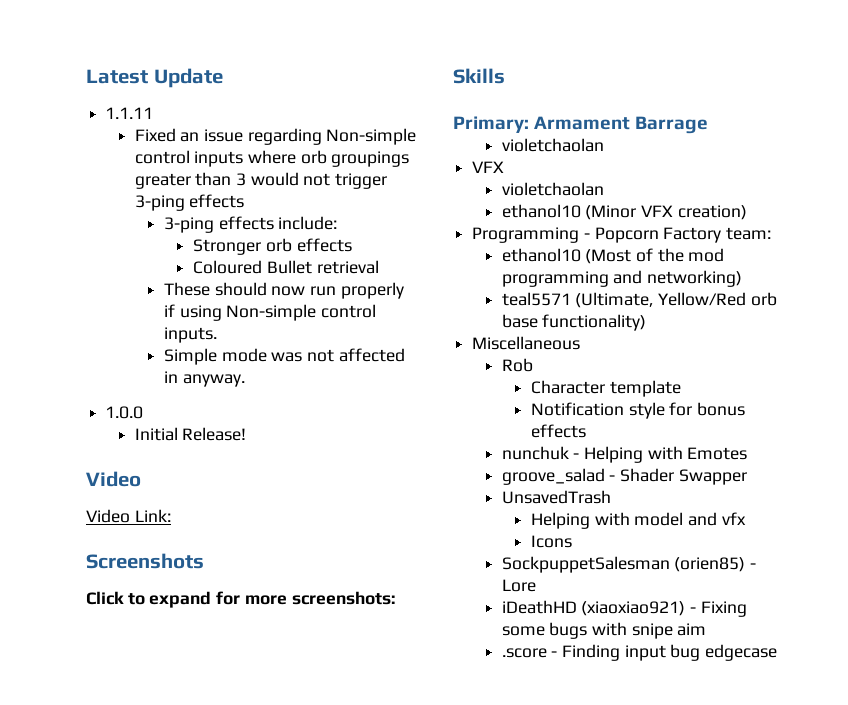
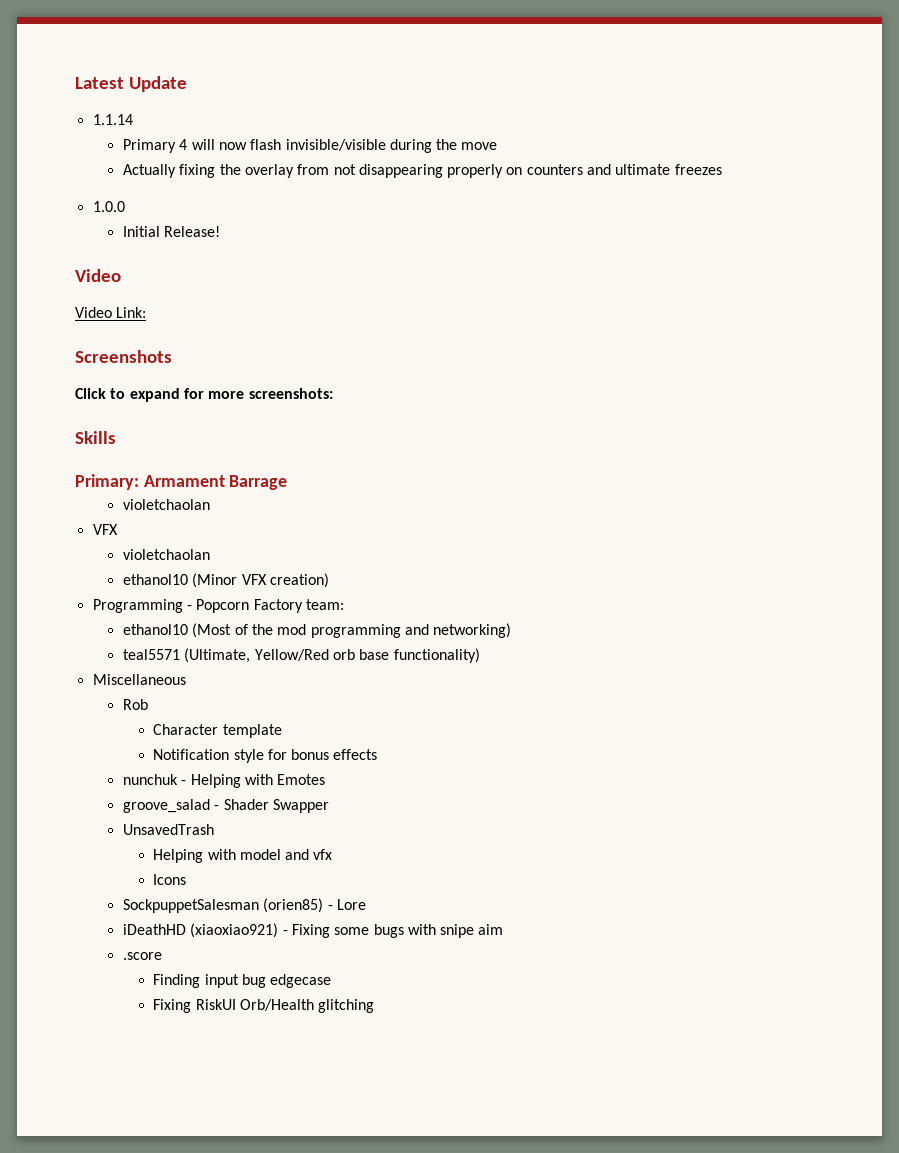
[105,107,154,119] [134,128,417,145] [134,150,410,167] [134,172,388,189] [134,194,245,211] [163,216,338,233] [193,238,352,255] [193,260,379,274] [163,282,404,299] [163,304,377,321] [163,327,217,343] [163,348,405,365] [163,371,245,387] 1.1.11 // Fixed an issue regarding Non-simple control inputs where orb groupings greater than 3 would not trigger 3-ping effects // 3-ping effects include: // Stronger orb effects // Coloured Bullet retrieval // These should now run properly if using Non-simple control inputs. // Simple mode was not affected in anyway. -> [92,114,133,125] [122,139,498,153] [122,164,722,178] 1.1.14 // Primary 4 will now flash invisible/visible during the move // Actually fixing the overlay from not disappearing properly on counters and ultimate freezes
[551,651,558,657] - -> (162, 956) //
(778, 652) none -> [153,999,375,1013] // Fixing RiskUI Orb/Health glitching

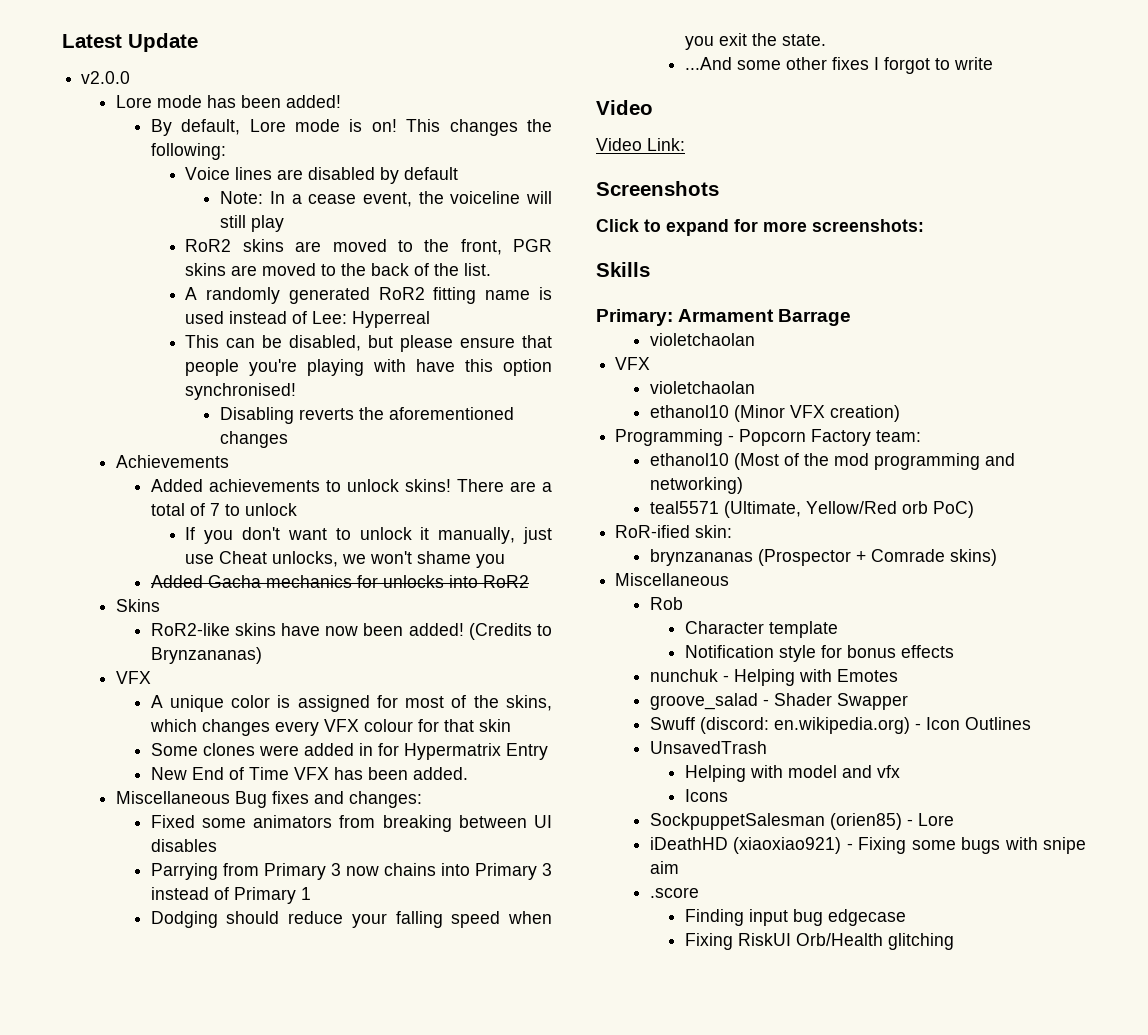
[92,114,133,125] [122,139,498,153] [122,164,722,178] [92,201,125,212] [122,226,221,237] 1.1.14 // Primary 4 will now flash invisible/visible during the move // Actually fixing the overlay from not disappearing properly on counters and ultimate freezes // 1.0.0 // Initial Release! -> [81,71,131,84] [115,95,341,108] [150,119,552,136] [150,143,226,160] [185,167,459,184] [220,191,553,207] [220,215,285,232] [185,239,552,255] [185,263,492,276] [185,287,552,304] [185,311,431,328] [185,335,552,352] [185,359,552,376] [185,383,297,400] [220,407,515,424] [220,431,289,448] [115,455,229,468] [150,479,552,492] [150,503,297,516] [185,527,552,544] [185,551,506,568] [150,575,529,588] [115,599,160,612] [150,623,552,640] [150,647,262,664] [115,671,151,684] [150,695,552,712] [149,719,511,736] [150,743,548,760] [150,767,468,780] [115,791,422,808] [150,815,552,832] [150,839,217,852] [150,863,552,880] [150,887,311,904] [150,911,552,928] [684,33,826,50] [684,57,993,74] v2.0.0 // Lore mode has been added! // By default, Lore mode is on! This changes the following: // Voice lines are disabled by default // Note: In a cease event, the voiceline will still play // RoR2 skins are moved to the front, PGR skins are moved to the back of the list. // A randomly generated RoR2 fitting name is used instead of Lee: Hyperreal // This can be disabled, but please ensure that people you're playing with have this option synchronised! // Disabling reverts the aforementioned changes // Achievements // Added achievements to unlock skins! There are a total of 7 to unlock // If you don't want to unlock it manually, just use Cheat unlocks, we won't shame you // Added Gacha mechanics for unlocks into RoR2 // Skins // RoR2-like skins have now been added! (Credits to Brynzananas) // VFX // A unique color is assigned for most of the skins, which changes every VFX colour for that skin // Some clones were added in for Hypermatrix Entry // New End of Time VFX has been added. // Miscellaneous Bug fixes and changes: // Fixed some animators from breaking between UI disables // Parrying from Primary 3 now chains into Primary 3 instead of Primary 1 // Dodging should reduce your falling speed when you exit the state. // ...And some other fixes I forgot to write
[359,648,480,663] base functionality) -> [932,501,974,518] [615,525,733,538] [649,549,997,566] PoC) // RoR-ified skin: // brynzananas (Prospector + Comrade skins)
(329, 806) none -> [649,717,1031,734] // Swuff (discord: en.wikipedia.org) - Icon Outlines

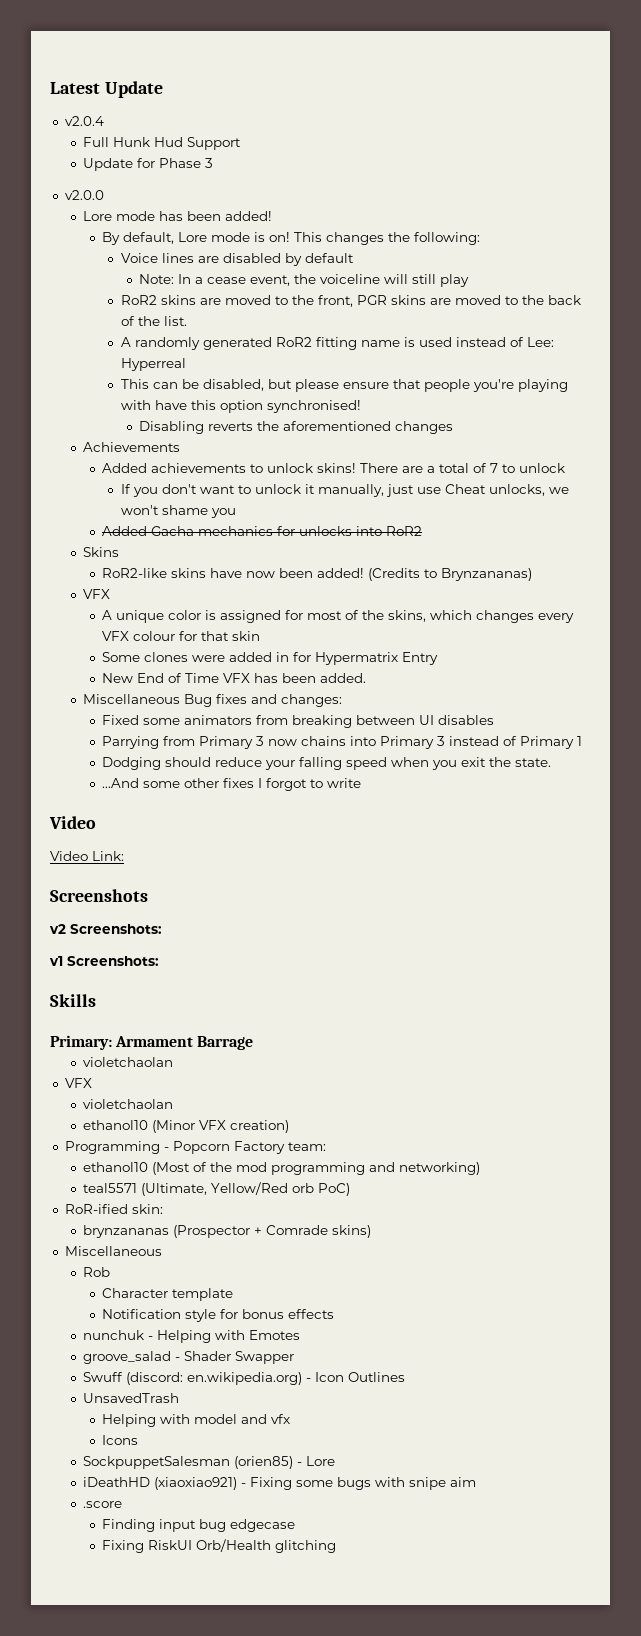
(198, 42) none -> [64,116,104,126] [83,137,242,150] [83,158,214,171] // v2.0.4 // Full Hunk Hud Support // Update for Phase 3
[596,219,924,236] Click to expand for more screenshots: -> [49,924,162,934] [49,956,159,966] v2 Screenshots: // v1 Screenshots:

